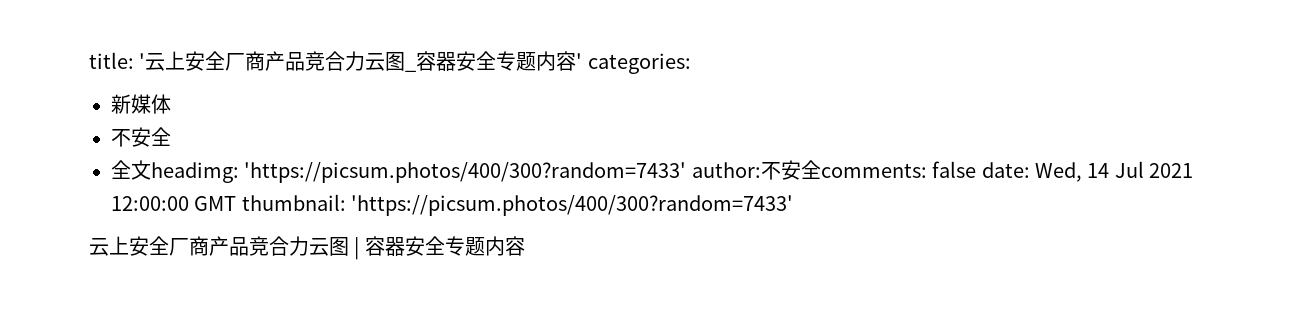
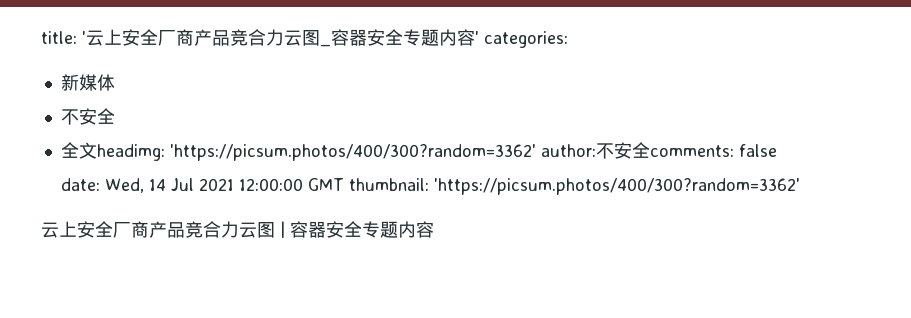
[244,162,687,183] 'https://picsum.photos/400/300?random=7433' -> [169,144,536,161] 'https://picsum.photos/400/300?random=3362'
[351,195,794,216] 'https://picsum.photos/400/300?random=7433' -> [433,178,800,195] 'https://picsum.photos/400/300?random=3362'

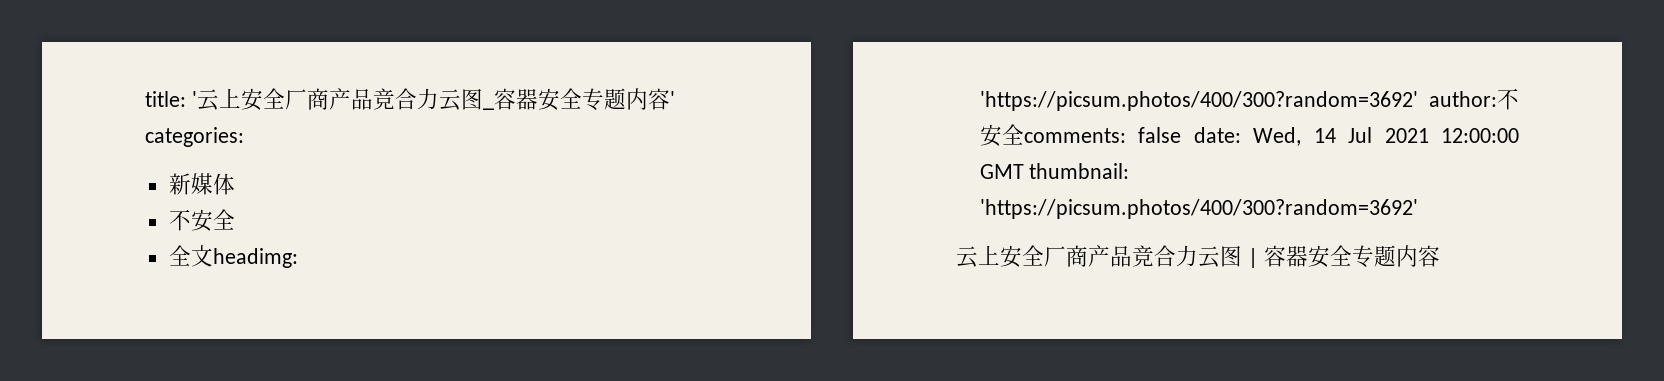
[169,144,536,161] 'https://picsum.photos/400/300?random=3362' -> [979,91,1418,111] 'https://picsum.photos/400/300?random=3692'
[433,178,800,195] 'https://picsum.photos/400/300?random=3362' -> [979,199,1418,219] 'https://picsum.photos/400/300?random=3692'

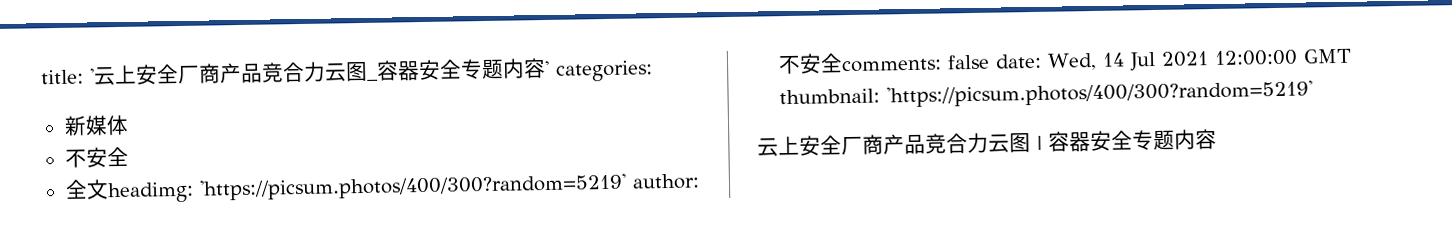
[979,91,1418,111] 'https://picsum.photos/400/300?random=3692' -> [198,173,627,201] 'https://picsum.photos/400/300?random=5219'
[979,199,1418,219] 'https://picsum.photos/400/300?random=3692' -> [885,80,1313,108] 'https://picsum.photos/400/300?random=5219'

